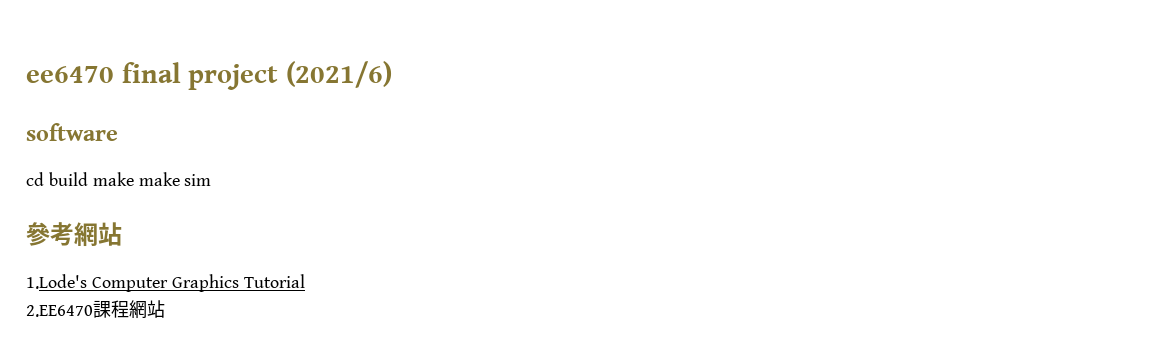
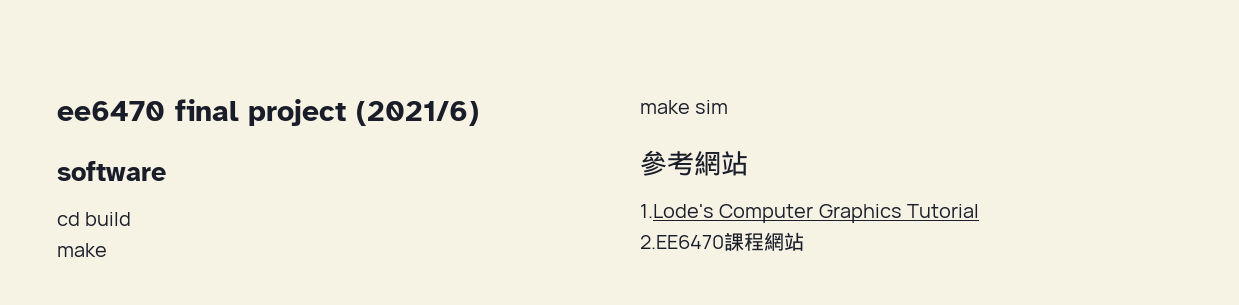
[92,172,134,186] make -> [57,243,107,257] // make //

